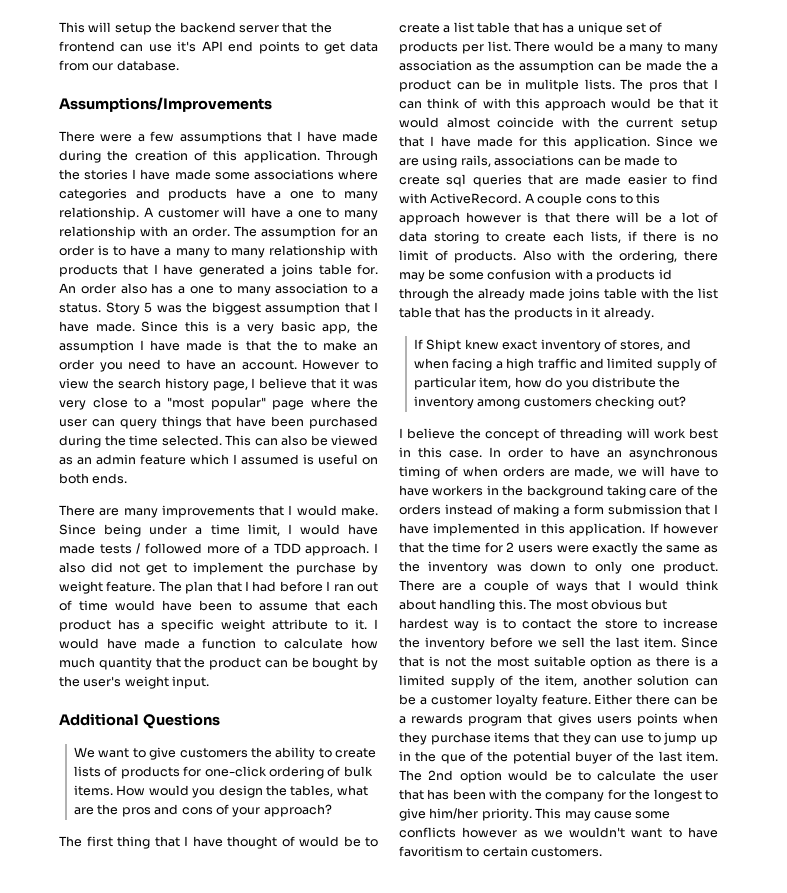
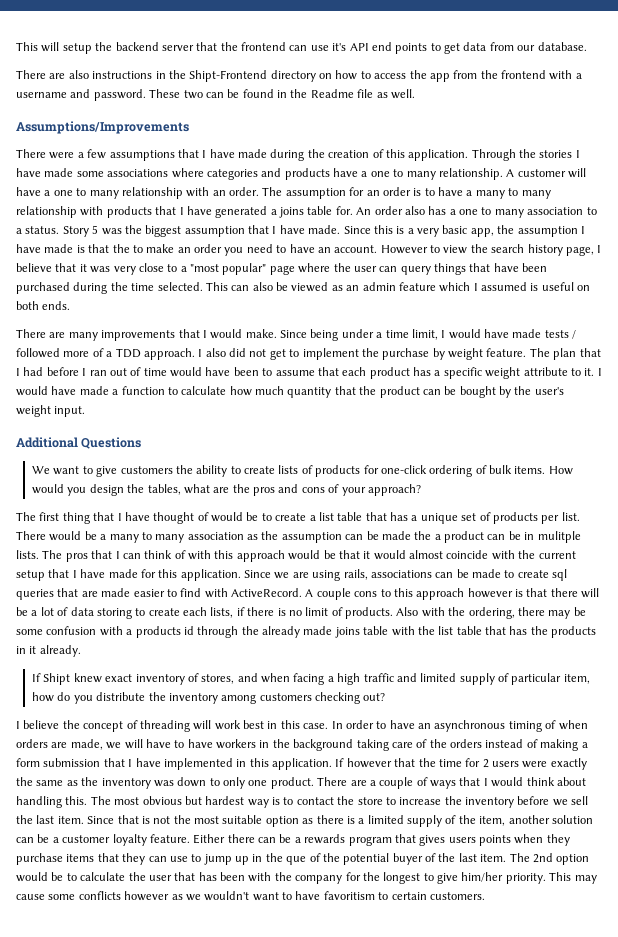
(179, 65) none -> [16,70,582,82] [16,89,415,101] // There are also instructions in the Shipt-Frontend directory on how to access the app from the frontend with a username and password. These two can be found in the Readme file as well.

